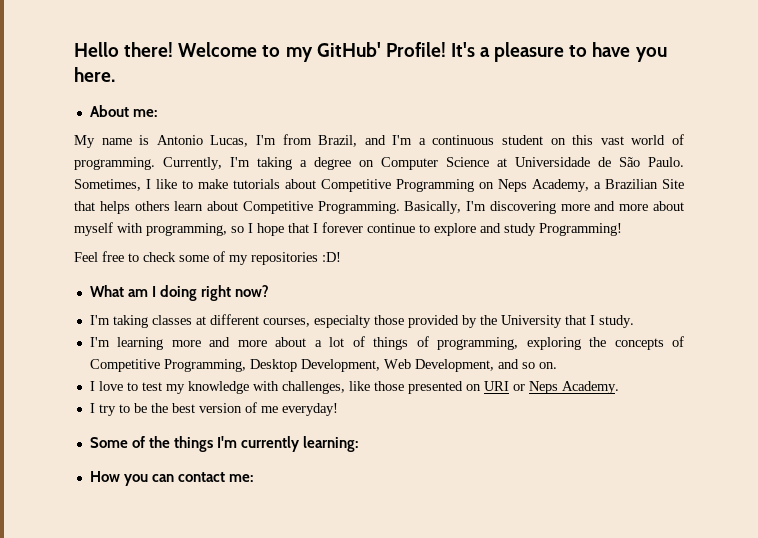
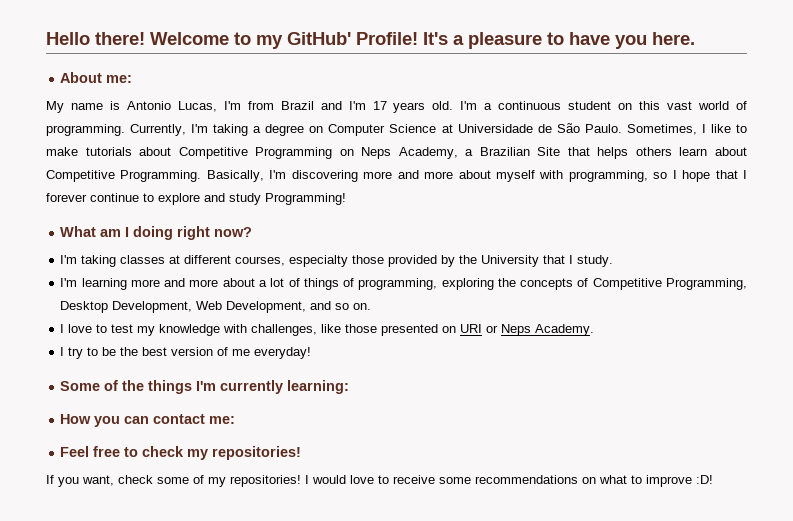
[318,135,358,147] Brazil, -> [280,101,314,110] Brazil
(413, 140) none -> [372,101,478,113] 17 years old. I'm
[74,251,341,265] // Feel free to check some of my repositories :D! -> (346, 199) none
(254, 478) none -> [60,446,302,460] [46,475,713,487] // Feel free to check my repositories! // If you want, check some of my repositories! I would love to receive some recommendations on what to improve :D!

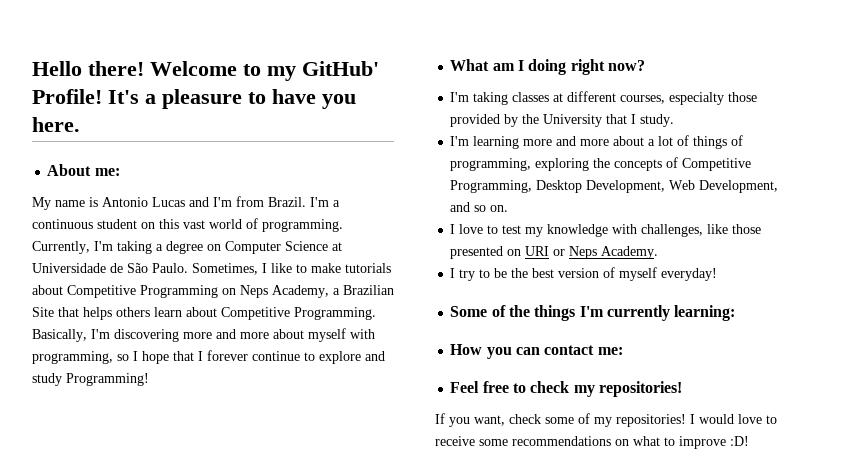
[177,101,454,113] Lucas, I'm from Brazil and I'm 17 years old. -> [152,196,306,207] Lucas and I'm from Brazil.
[232,349,251,356] me -> [619,267,658,281] myself

